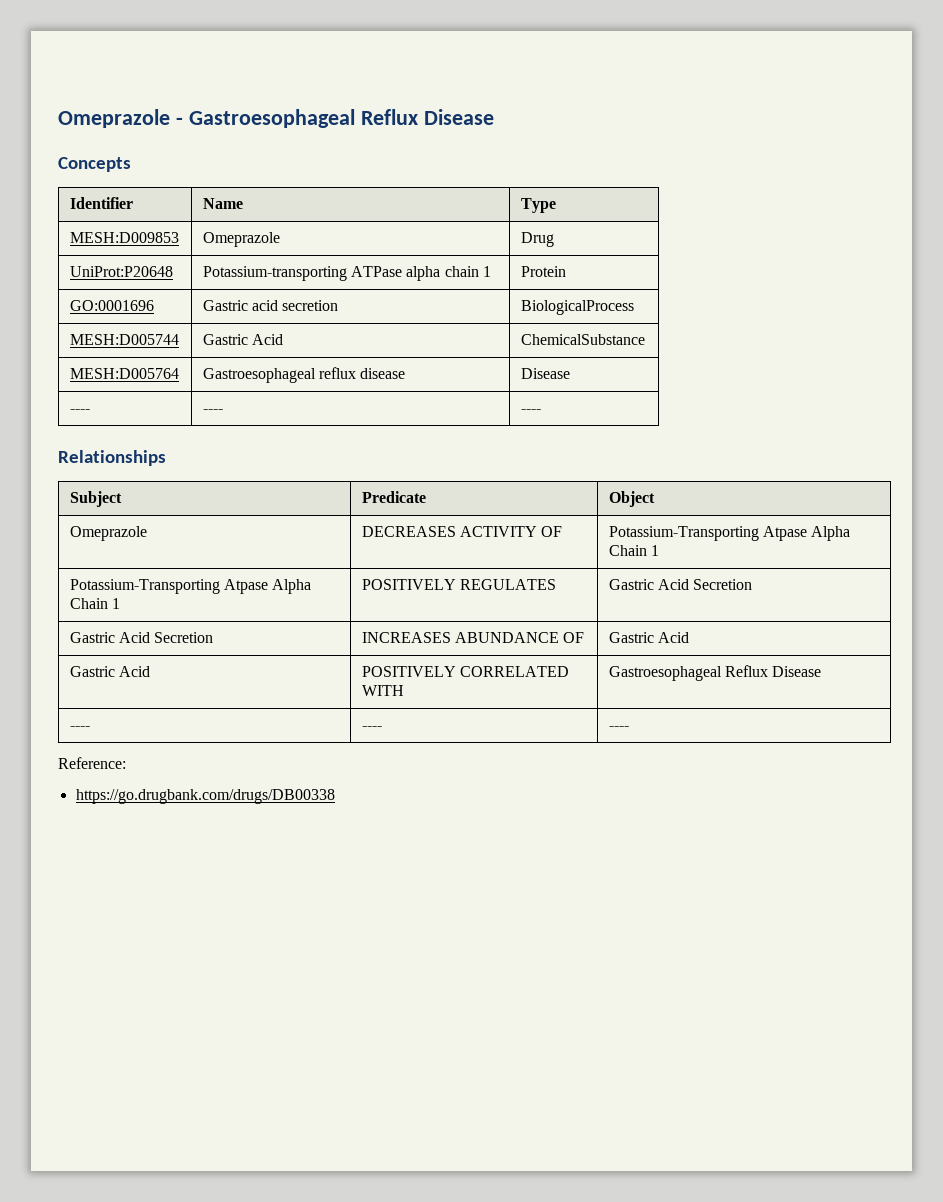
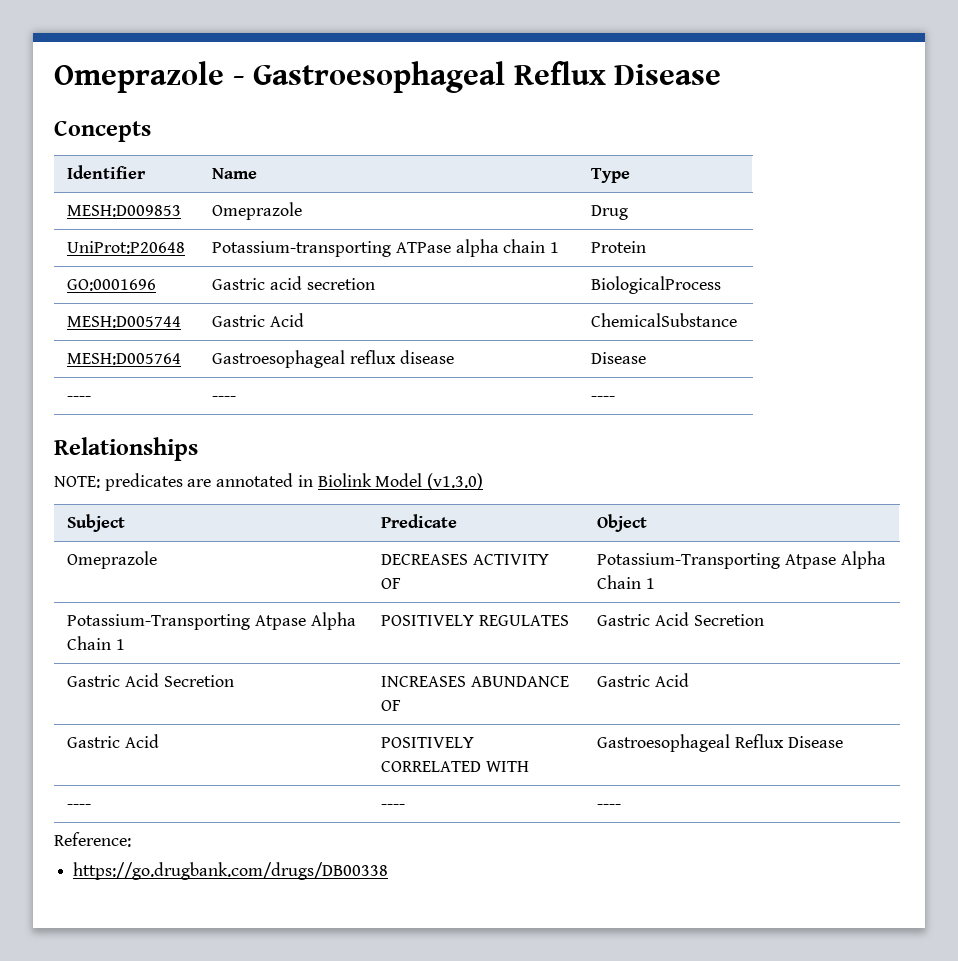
(166, 458) none -> [54,473,484,491] // NOTE: predicates are annotated in Biolink Model (v1.3.0)

